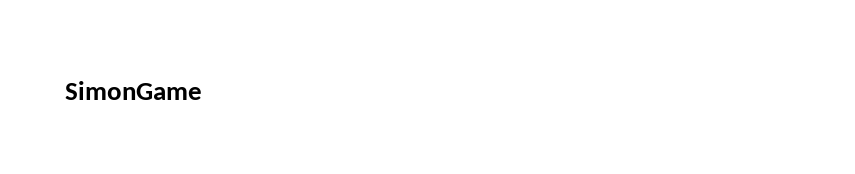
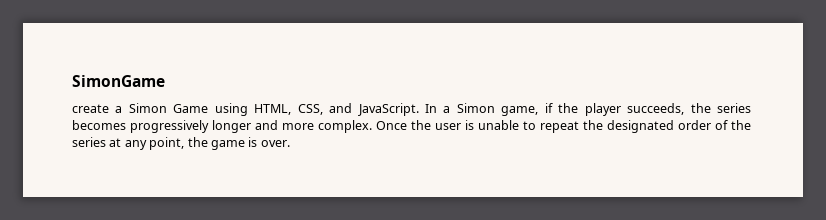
(202, 90) none -> [72,103,752,116] [72,120,751,133] [72,137,290,150] // create a Simon Game using HTML, CSS, and JavaScript. In a Simon game, if the player succeeds, the series becomes progressively longer and more complex. Once the user is unable to repeat the designated order of the series at any point, the game is over.

